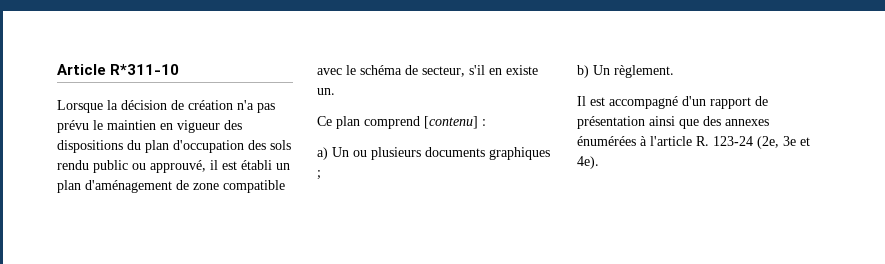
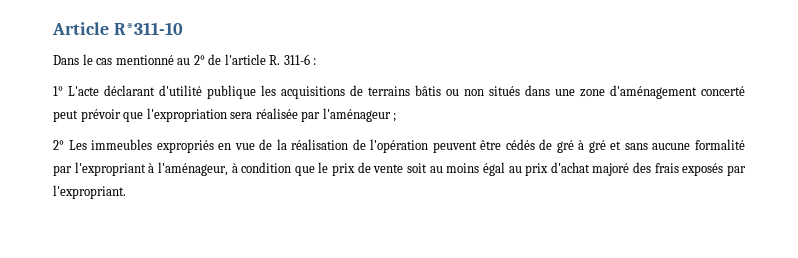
[57,100,275,113] [57,120,242,133] [57,140,291,153] [57,160,290,173] [57,180,285,193] [317,65,538,77] [317,88,335,95] [317,116,486,129] [317,147,550,160] [317,170,321,180] [577,65,674,78] [577,96,768,109] [577,116,769,129] [577,136,810,149] [577,156,599,169] Lorsque la décision de création n'a pas prévu le maintien en vigueur des dispositions du plan d'occupation des sols rendu public ou approuvé, il est établi un plan d'aménagement de zone compatible avec le schéma de secteur, s'il en existe un. // Ce plan comprend [contenu] : // a) Un ou plusieurs documents graphiques ; // b) Un règlement. // Il est accompagné d'un rapport de présentation ainsi que des annexes énumérées à l'article R. 123-24 (2e, 3e et 4e). -> [53,54,317,65] [53,85,745,99] [53,108,397,122] [53,139,745,153] [53,162,746,176] [53,185,126,199] Dans le cas mentionné au 2° de l'article R. 311-6 : // 1° L'acte déclarant d'utilité publique les acquisitions de terrains bâtis ou non situés dans une zone d'aménagement concerté peut prévoir que l'expropriation sera réalisée par l'aménageur ; // 2° Les immeubles expropriés en vue de la réalisation de l'opération peuvent être cédés de gré à gré et sans aucune formalité par l'expropriant à l'aménageur, à condition que le prix de vente soit au moins égal au prix d'achat majoré des frais exposés par l'expropriant.

